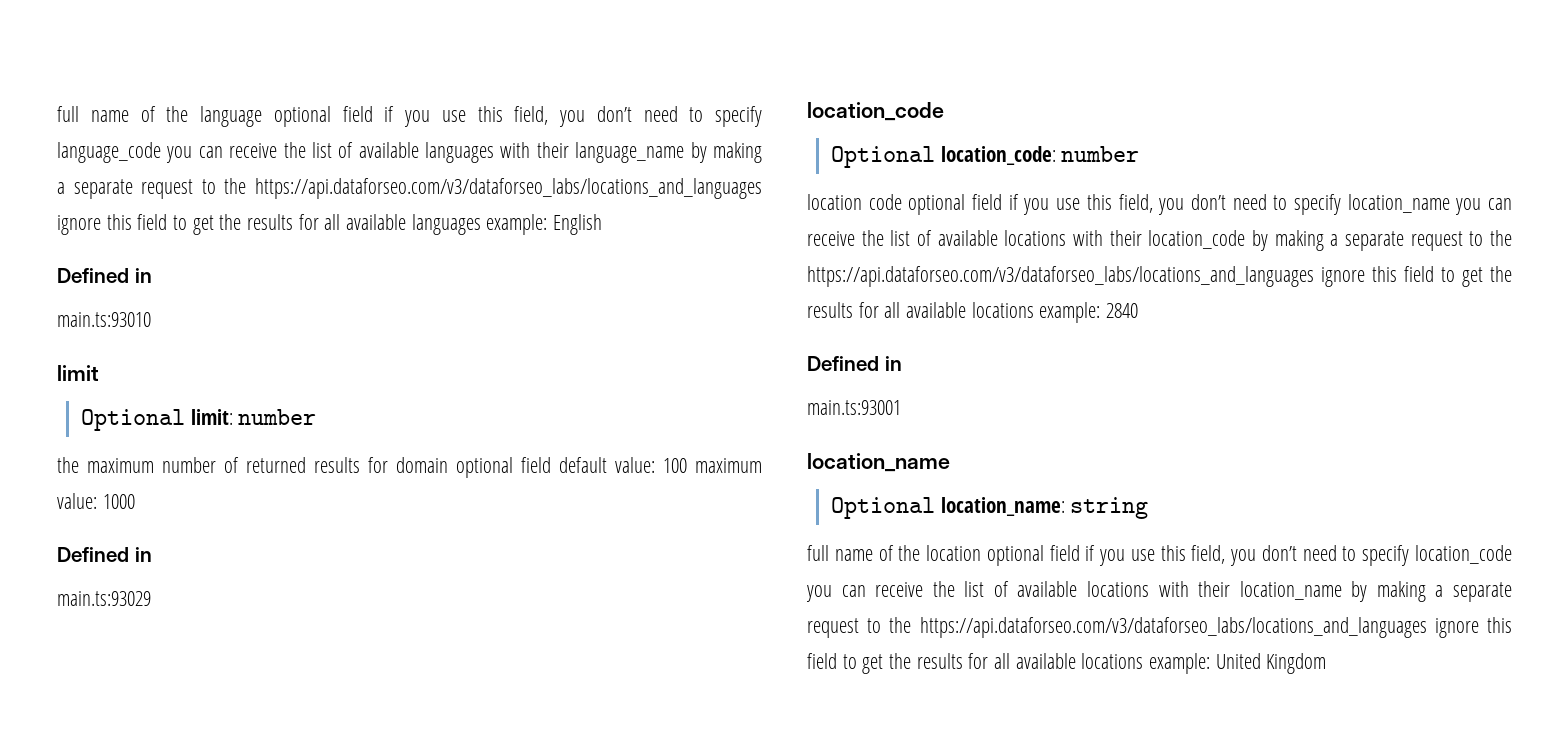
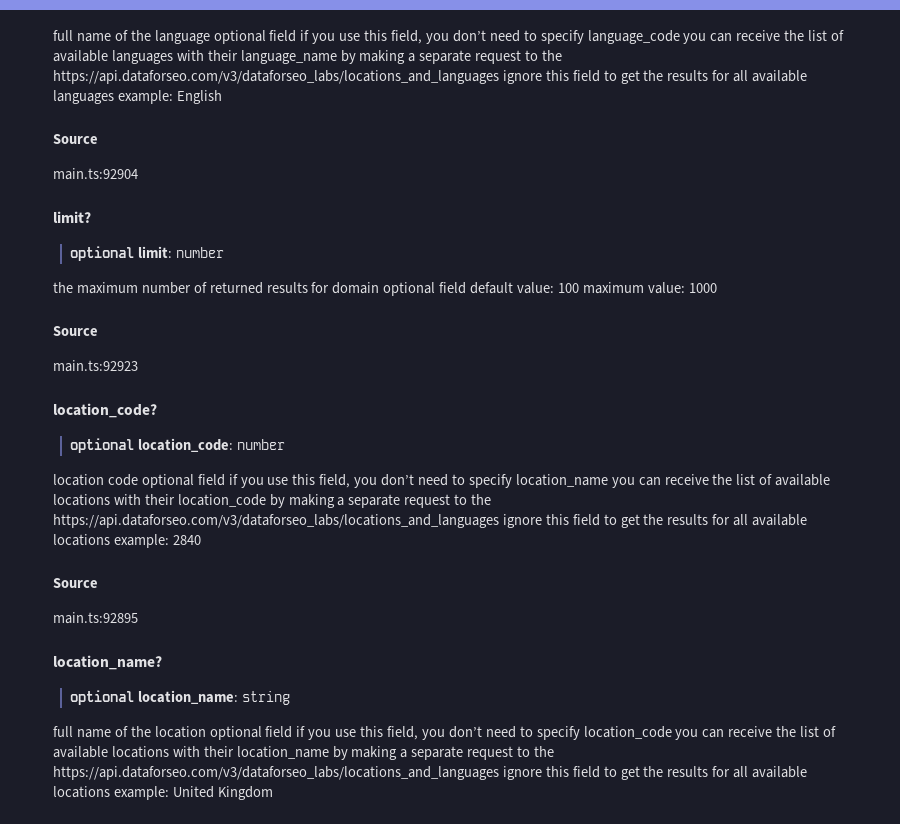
[57,268,152,283] [57,312,151,327] [57,365,99,381] [80,409,185,431] Defined in // main.ts:93010 // limit // Optional -> [53,134,98,144] [53,168,138,180] [53,211,91,223] [70,246,135,261] Source // main.ts:92904 // limit? // optional
[57,547,152,562] [57,591,151,606] [807,102,944,121] [830,146,935,168] Defined in // main.ts:93029 // location_code // Optional -> [53,326,98,336] [53,360,138,372] [53,403,157,418] [70,438,135,453] Source // main.ts:92923 // location_code? // optional
[807,356,902,371] [807,400,901,415] [807,453,950,472] [830,497,935,519] Defined in // main.ts:93001 // location_name // Optional -> [53,578,98,588] [53,612,138,624] [53,655,162,670] [70,690,135,705] Source // main.ts:92895 // location_name? // optional

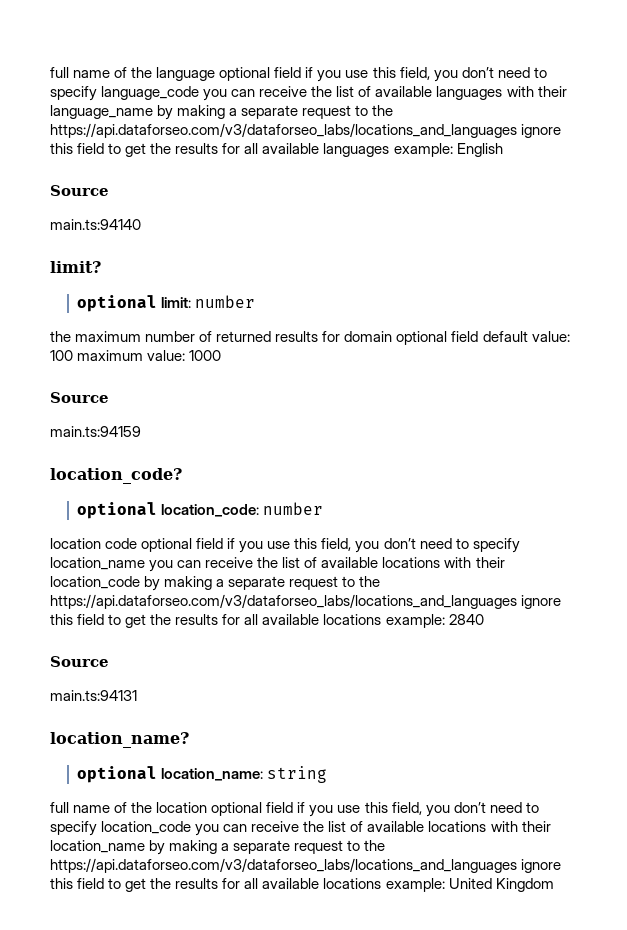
[53,168,138,180] main.ts:92904 -> [50,219,141,230] main.ts:94140
[53,360,138,372] main.ts:92923 -> [50,426,141,437] main.ts:94159
[53,612,138,624] main.ts:92895 -> [50,690,137,701] main.ts:94131

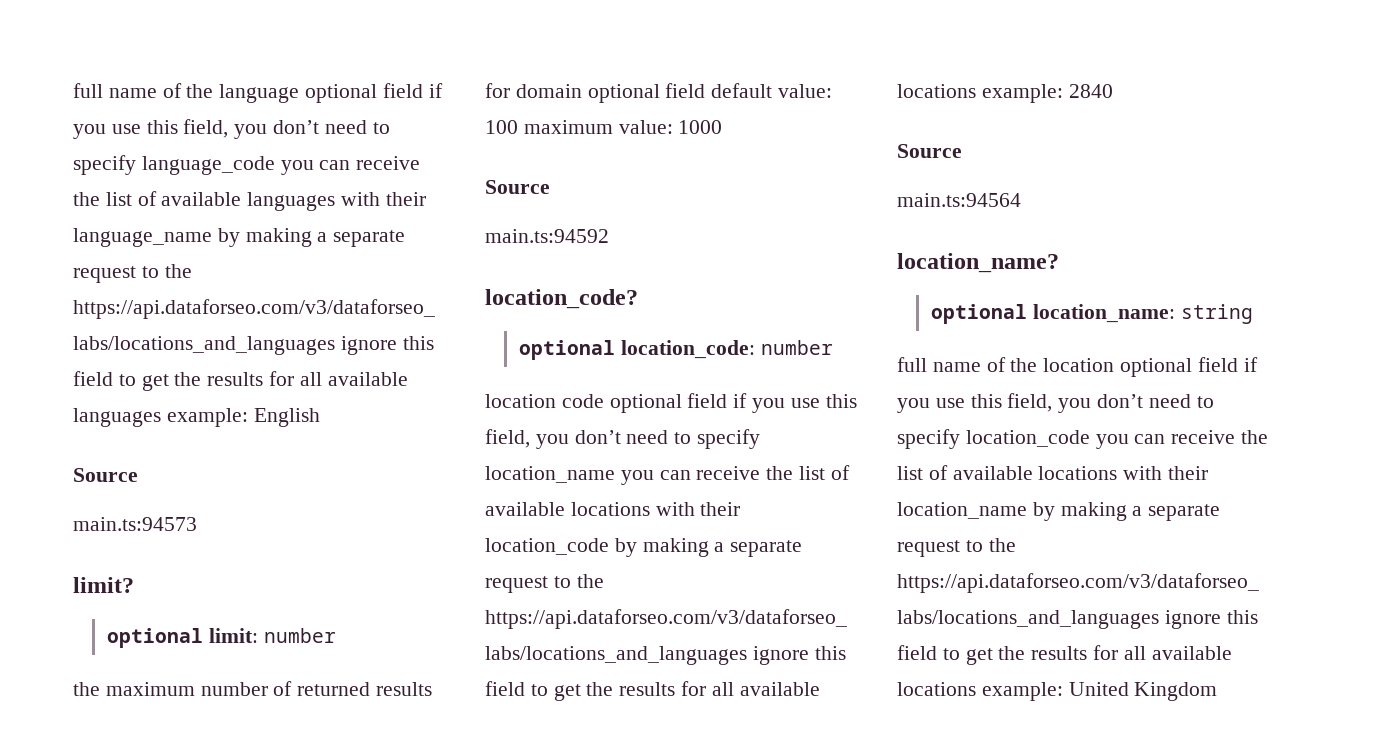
[50,219,141,230] main.ts:94140 -> [73,517,197,531] main.ts:94573
[50,426,141,437] main.ts:94159 -> [485,229,609,243] main.ts:94592
[50,690,137,701] main.ts:94131 -> [897,193,1021,207] main.ts:94564

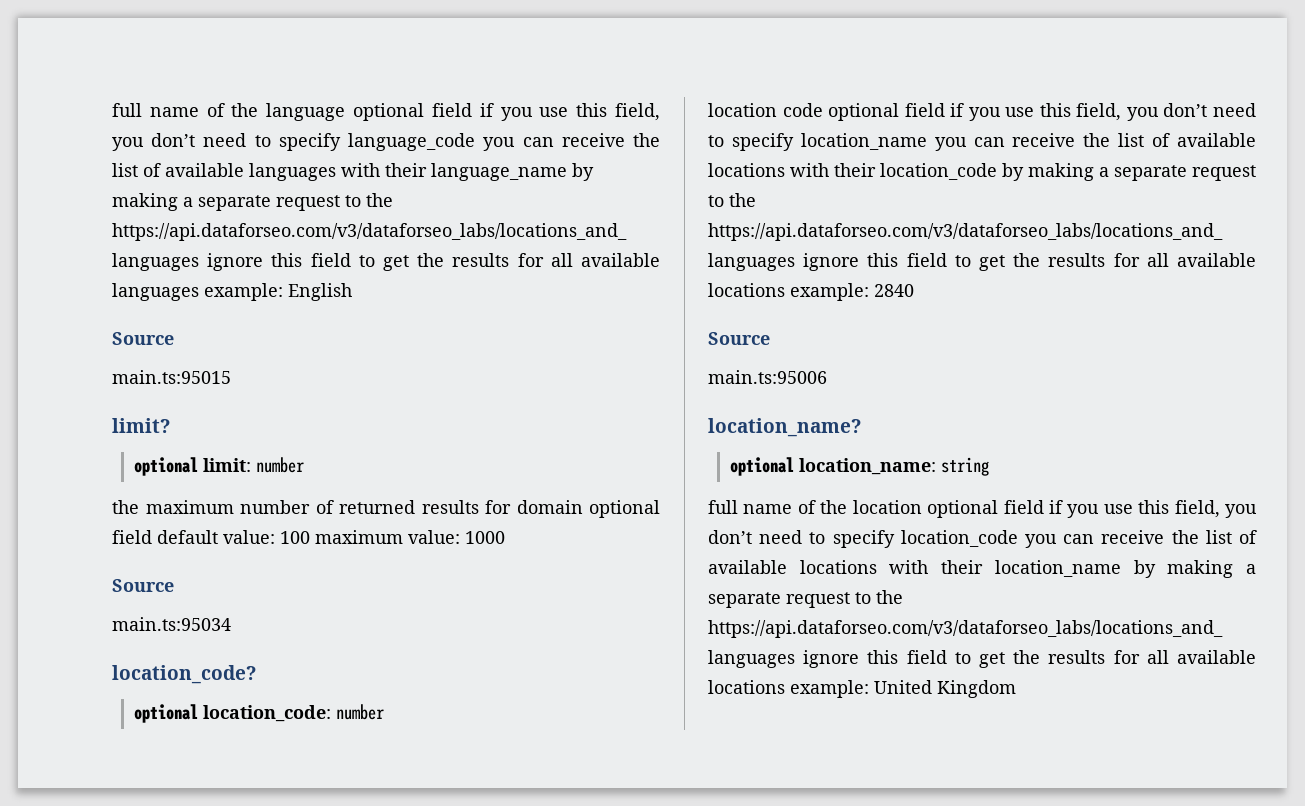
[73,517,197,531] main.ts:94573 -> [112,370,231,384] main.ts:95015
[485,229,609,243] main.ts:94592 -> [112,617,231,631] main.ts:95034
[897,193,1021,207] main.ts:94564 -> [708,370,827,384] main.ts:95006

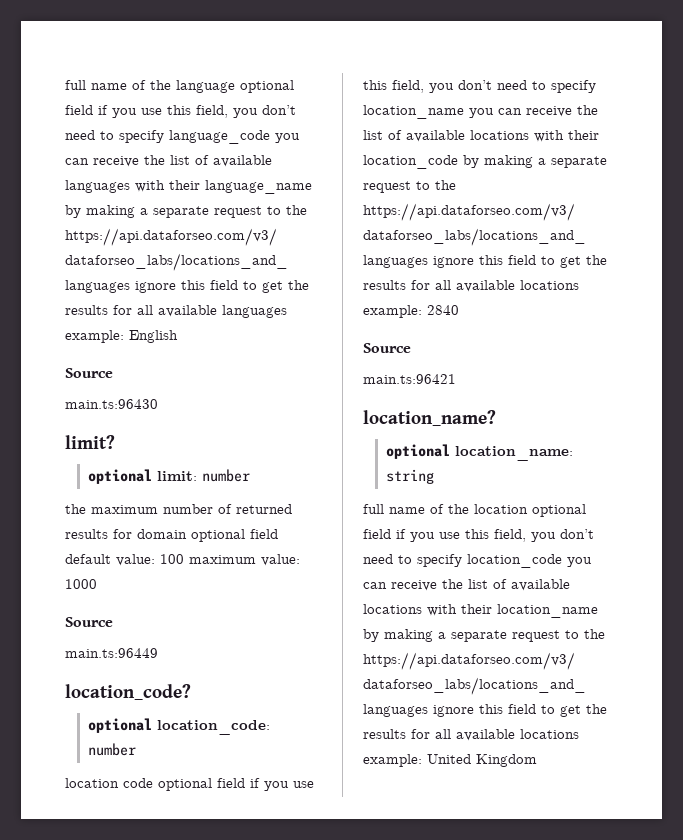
[112,370,231,384] main.ts:95015 -> [65,399,158,409] main.ts:96430
[112,617,231,631] main.ts:95034 -> [65,648,158,658] main.ts:96449
[708,370,827,384] main.ts:95006 -> [363,374,456,384] main.ts:96421

